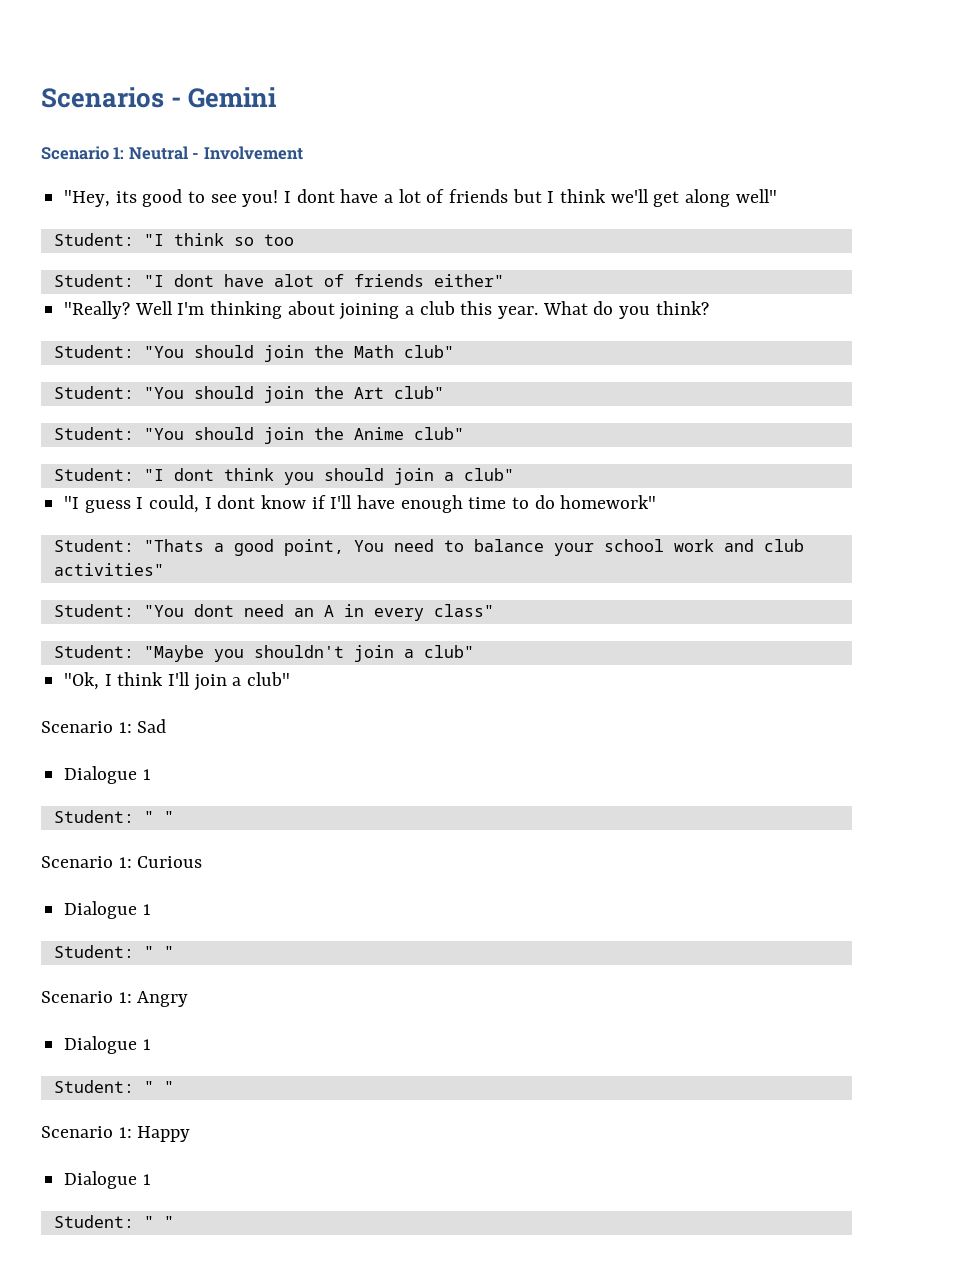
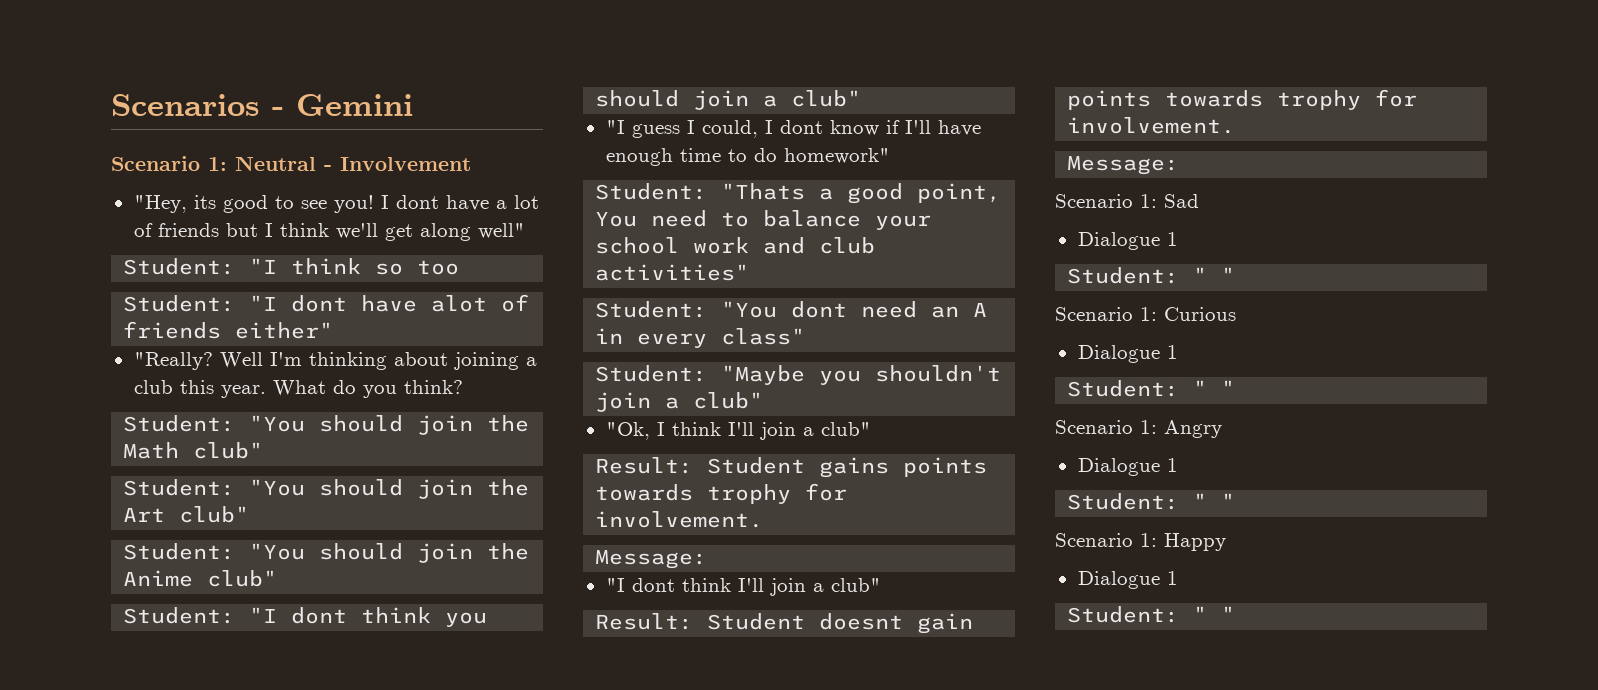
(291, 679) none -> [595,457,988,478] [595,483,848,504] [595,511,764,528] [595,550,708,569] [605,578,881,596] [595,613,974,634] [1067,89,1418,110] [1067,117,1236,134] [1067,156,1180,175] // Result: Student gains points towards trophy for involvement. // Message: // "I dont think I'll join a club" // Result: Student doesnt gain points towards trophy for involvement. // Message:

